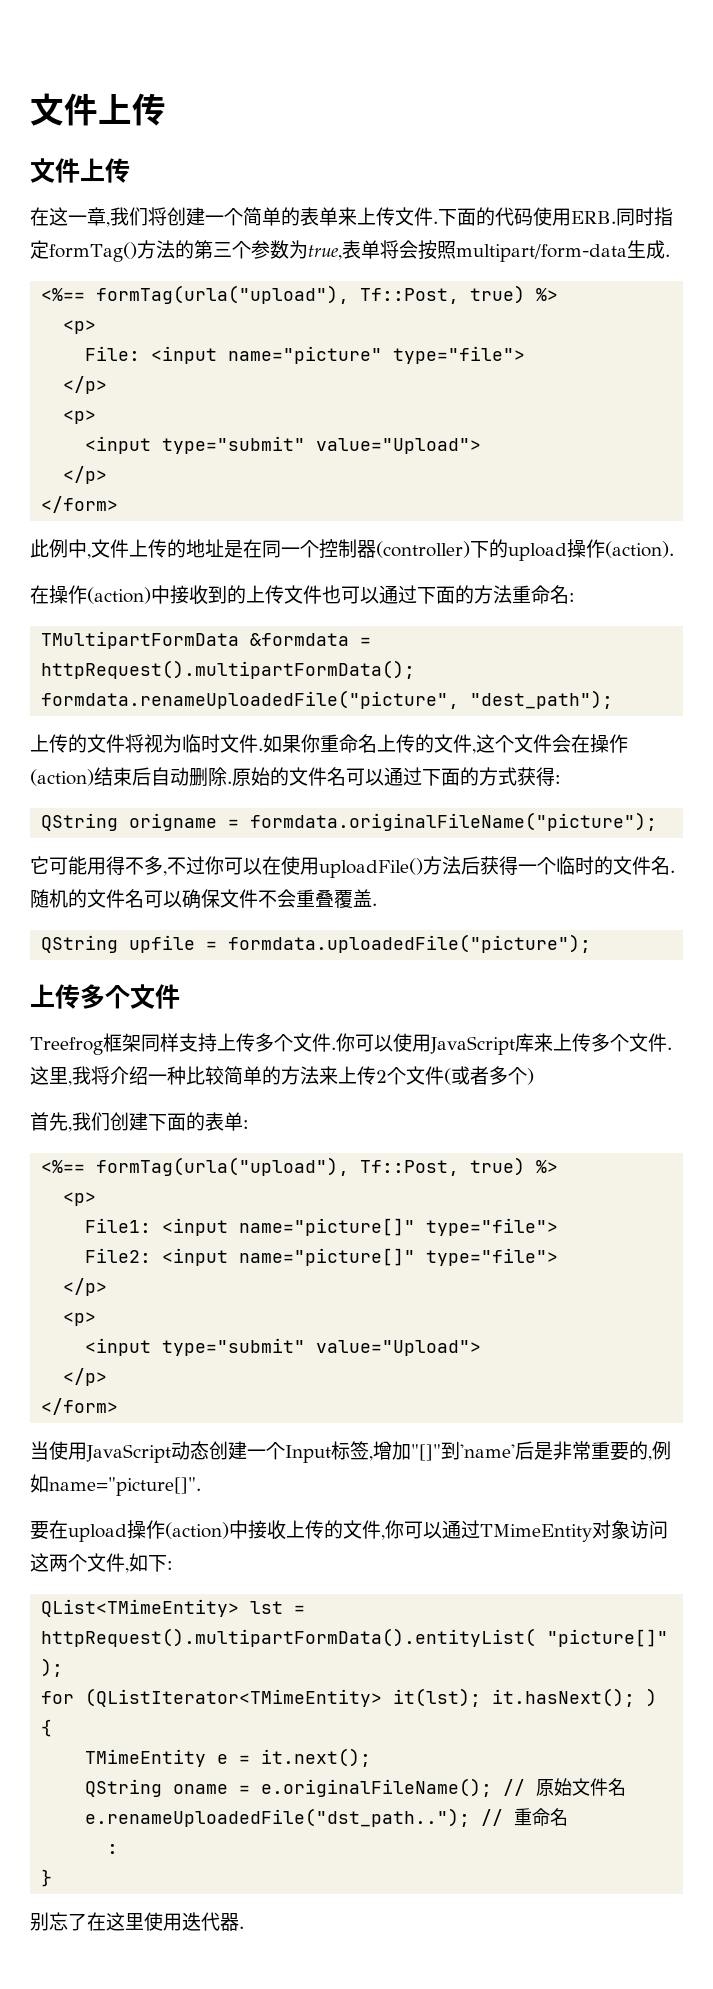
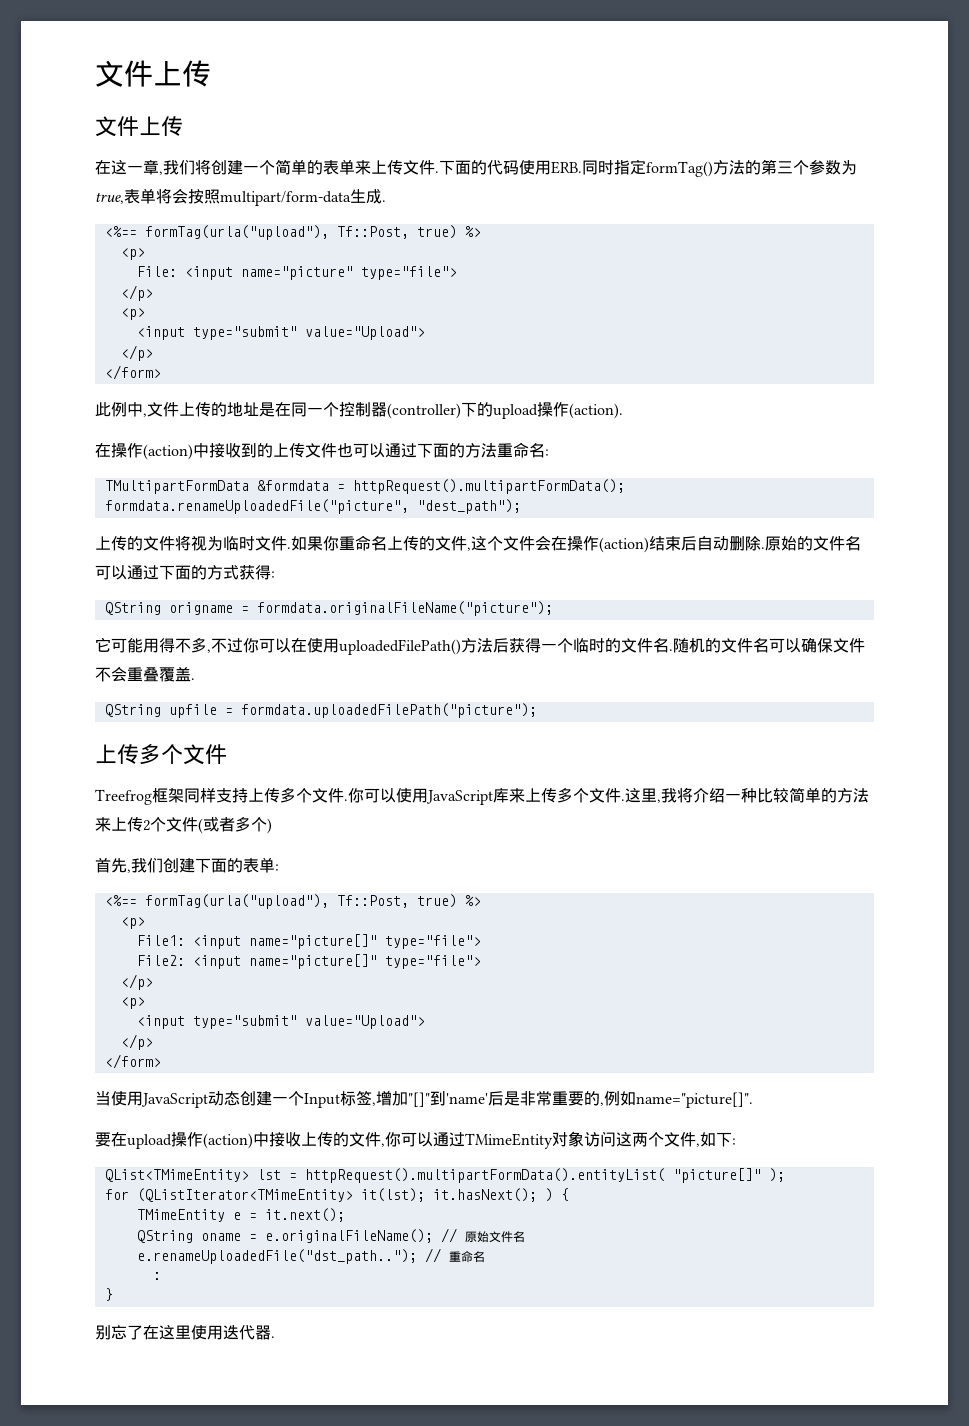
[319,858,423,878] uploadFile() -> [339,639,461,655] uploadedFilePath()
[228,934,592,953] formdata.uploadedFile("picture"); -> [240,703,537,718] formdata.uploadedFilePath("picture");

